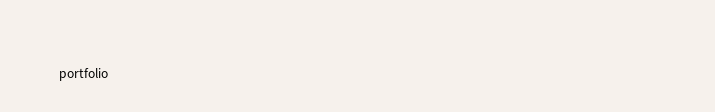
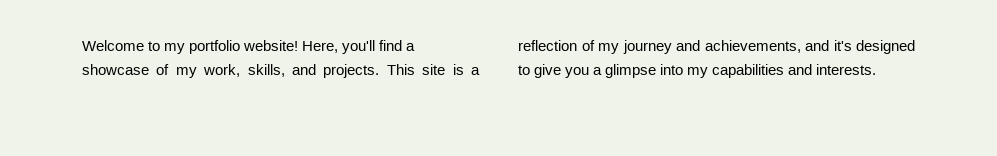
[59,68,108,81] portfolio -> [82,40,416,54] [82,64,480,78] [518,40,915,54] [518,64,877,78] Welcome to my portfolio website! Here, you'll find a showcase of my work, skills, and projects. This site is a reflection of my journey and achievements, and it's designed to give you a glimpse into my capabilities and interests.

